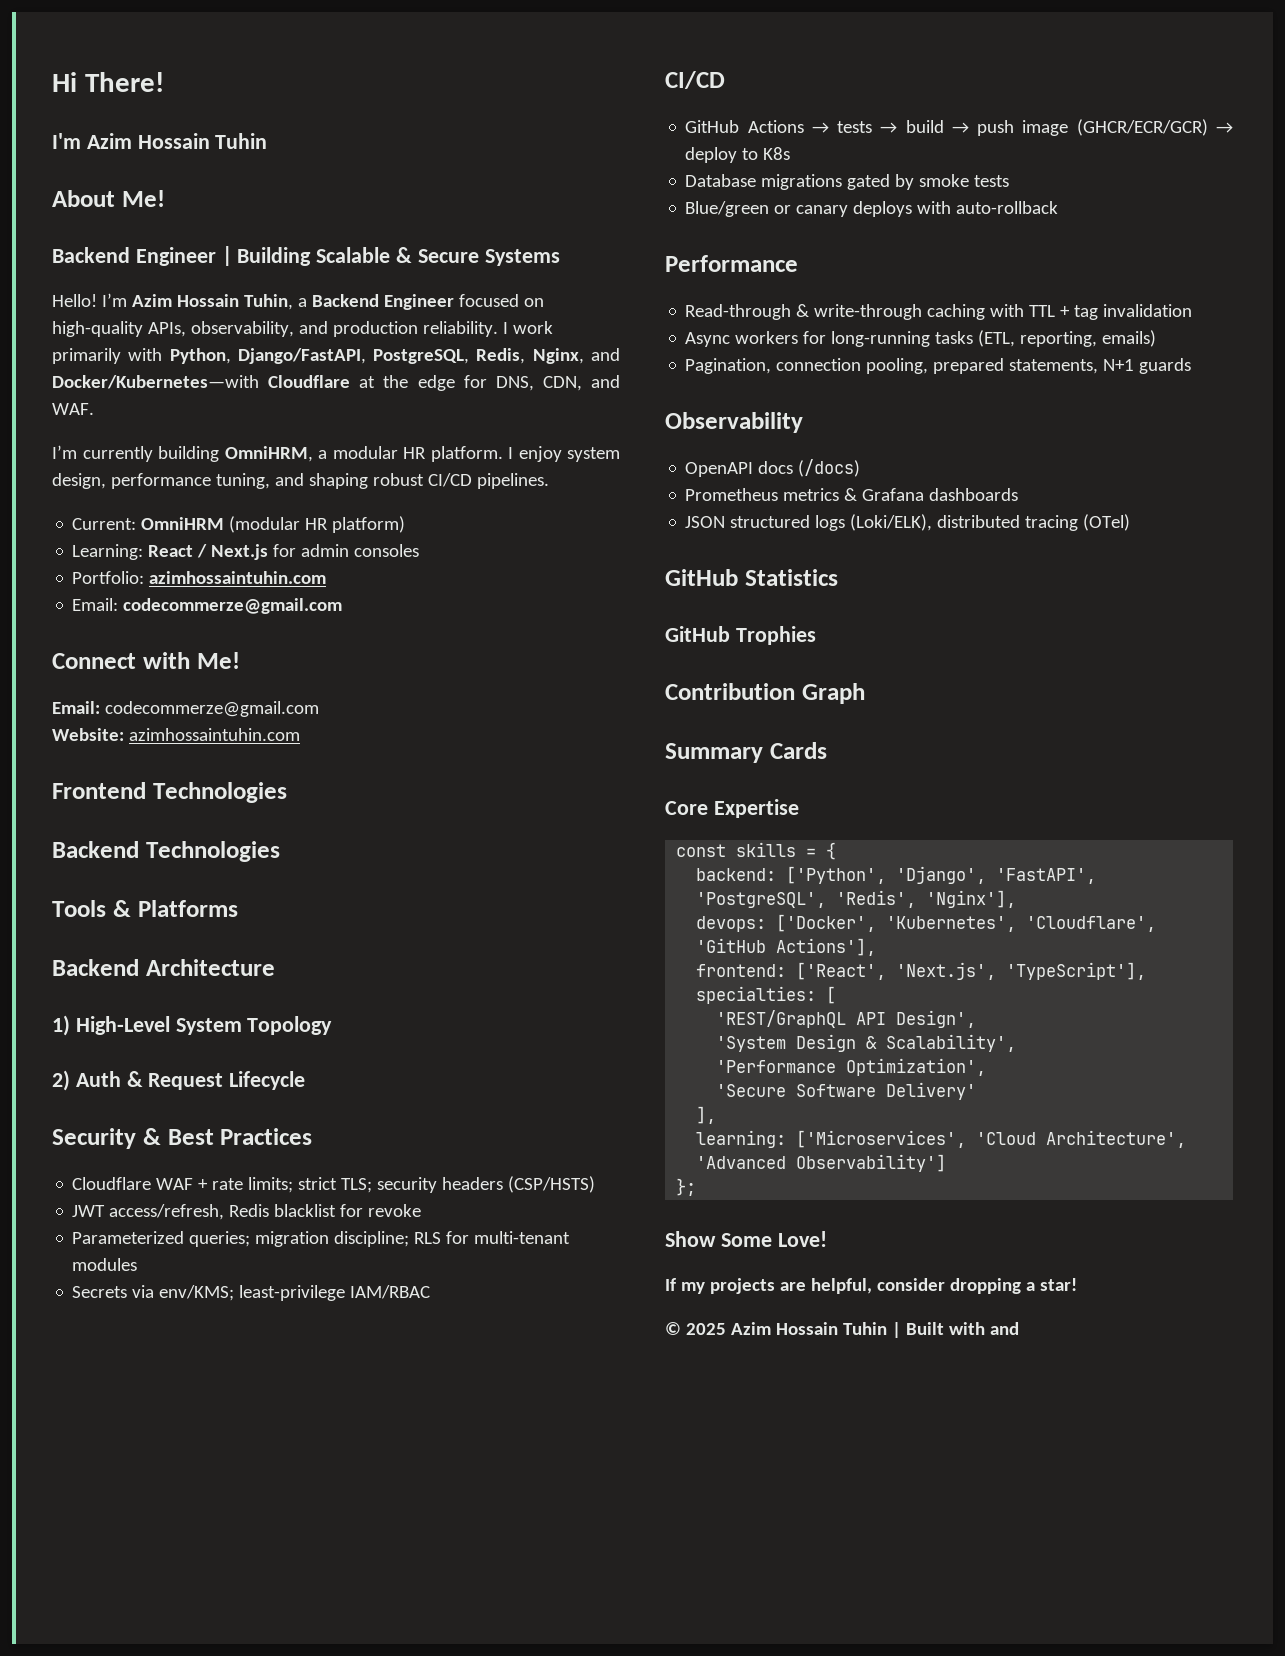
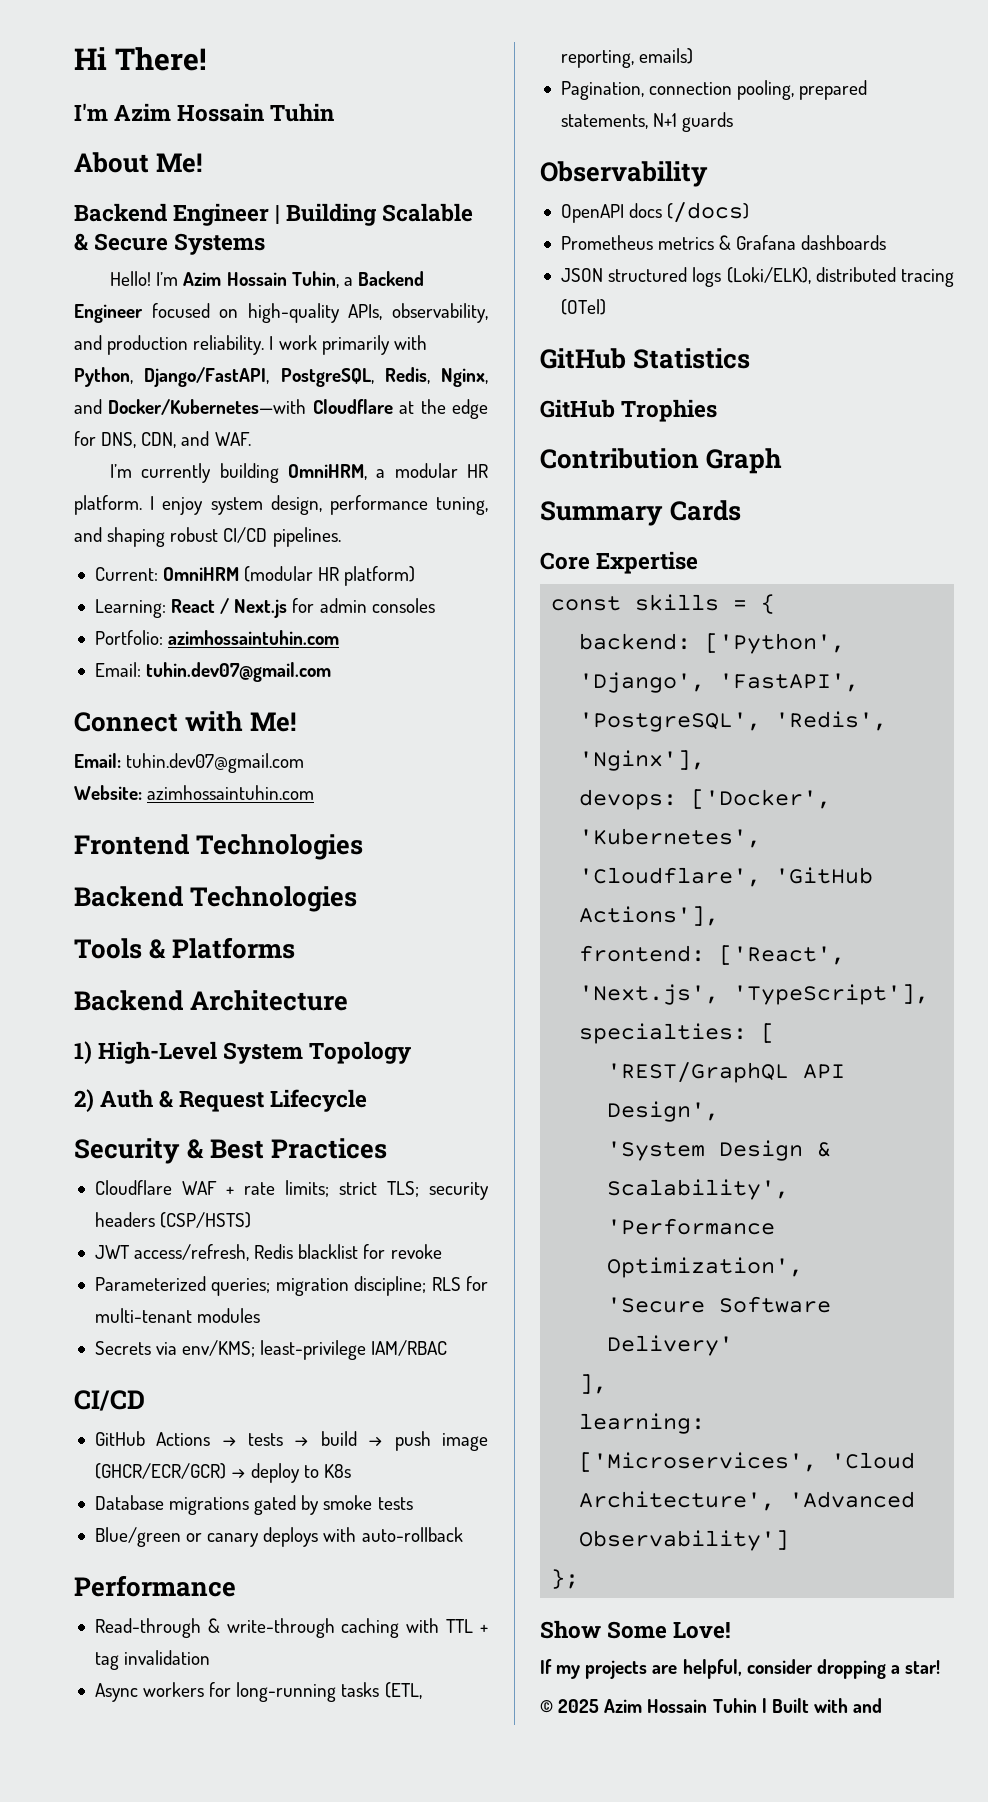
[123,598,343,614] codecommerze@gmail.com -> [146,662,332,682] tuhin.dev07@gmail.com
[104,701,319,717] codecommerze@gmail.com -> [126,753,305,773] tuhin.dev07@gmail.com

